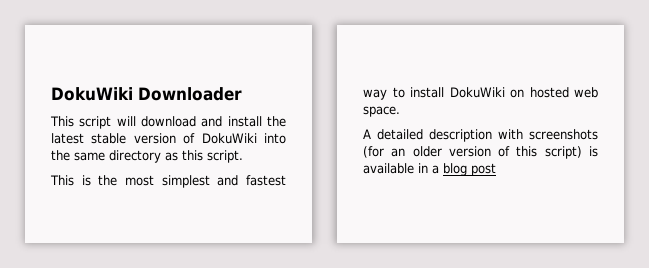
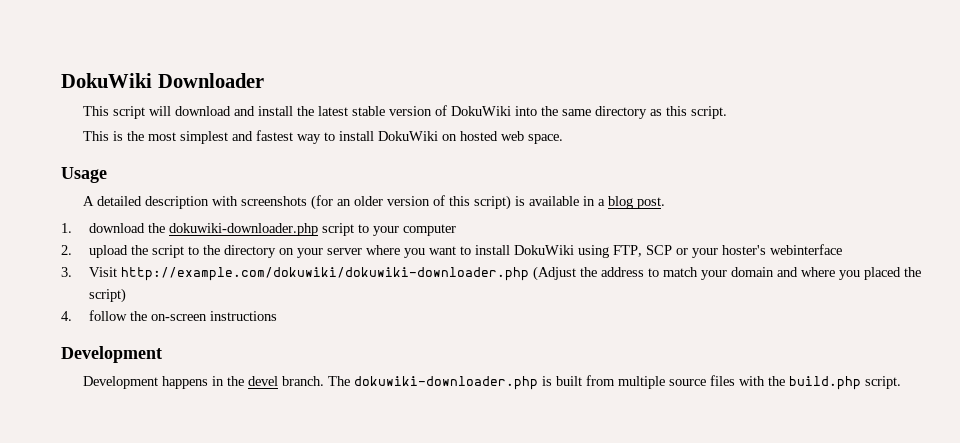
(400, 111) none -> [61,167,107,183] // Usage
[471,163,496,176] post -> [637,197,666,209] [61,223,456,236] [61,244,842,258] [61,266,921,281] [88,288,126,303] [61,310,277,321] [61,346,162,363] [83,375,902,390] post. // 1. download the dokuwiki-downloader.php script to your computer // 2. upload the script to the directory on your server where you want to install DokuWiki using FTP, SCP or your hoster's webinterface // 3. Visit http://example.com/dokuwiki/dokuwiki-downloader.php (Adjust the address to match your domain and where you placed the script) // 4. follow the on-screen instructions // Development // Development happens in the devel branch. The dokuwiki-downloader.php is built from multiple source files with the build.php script.

